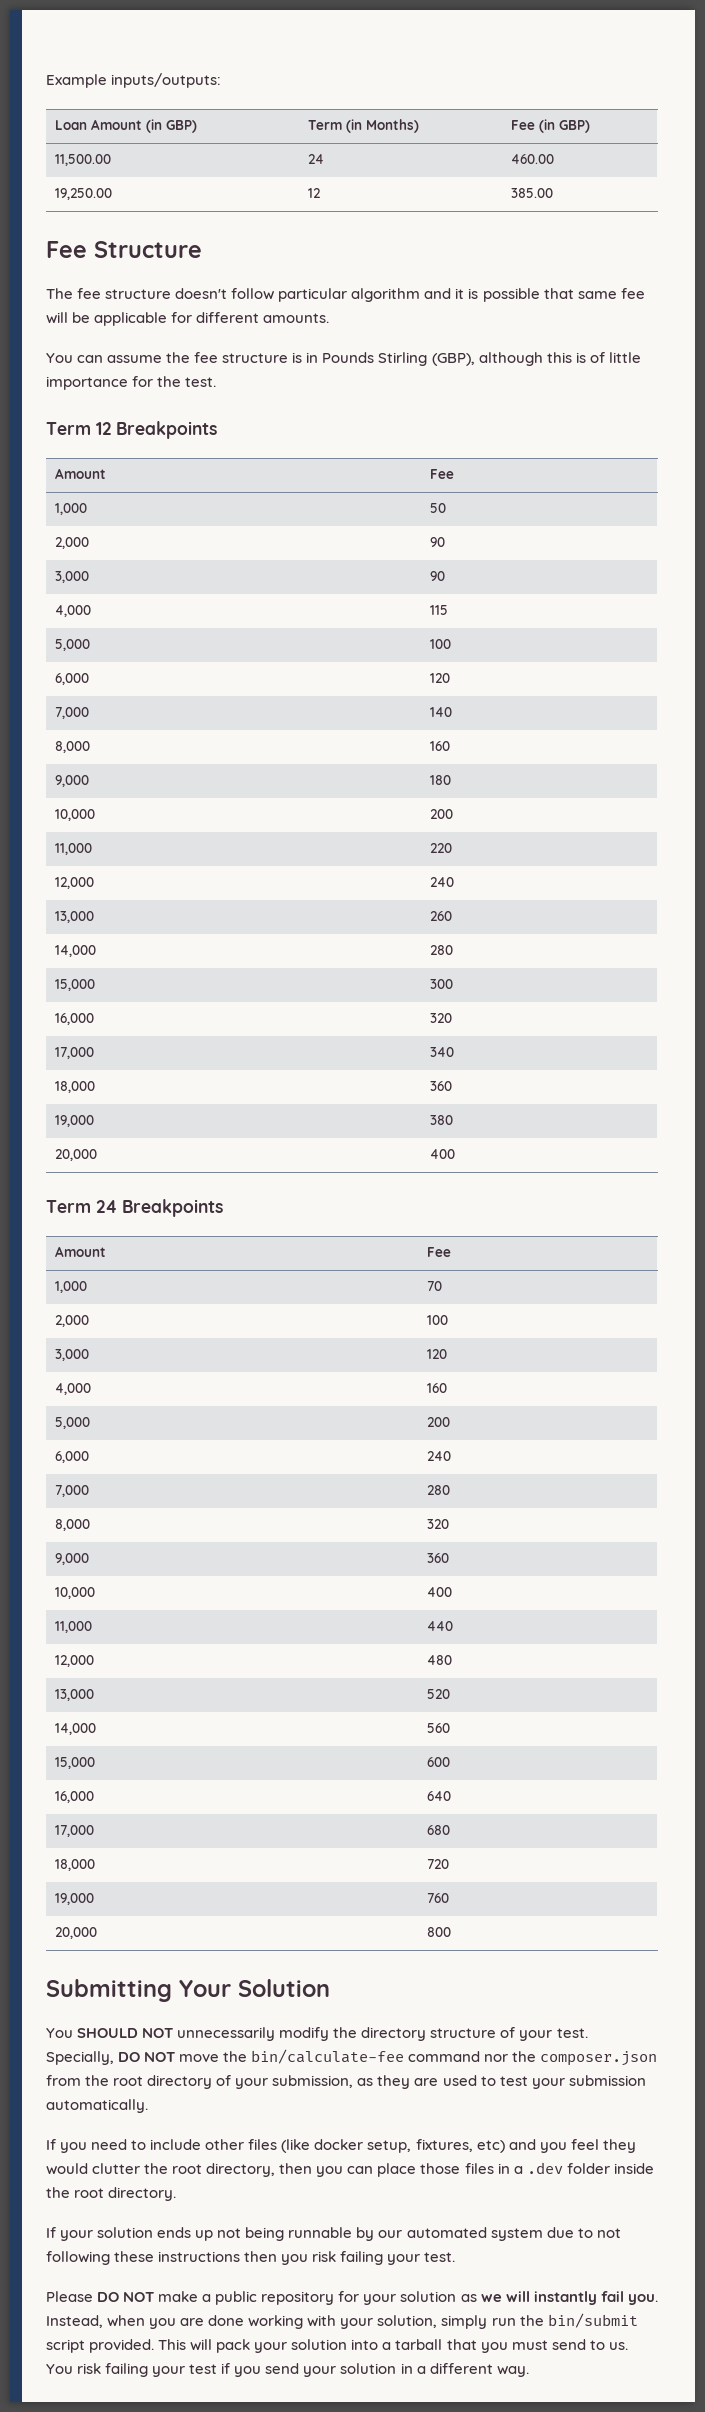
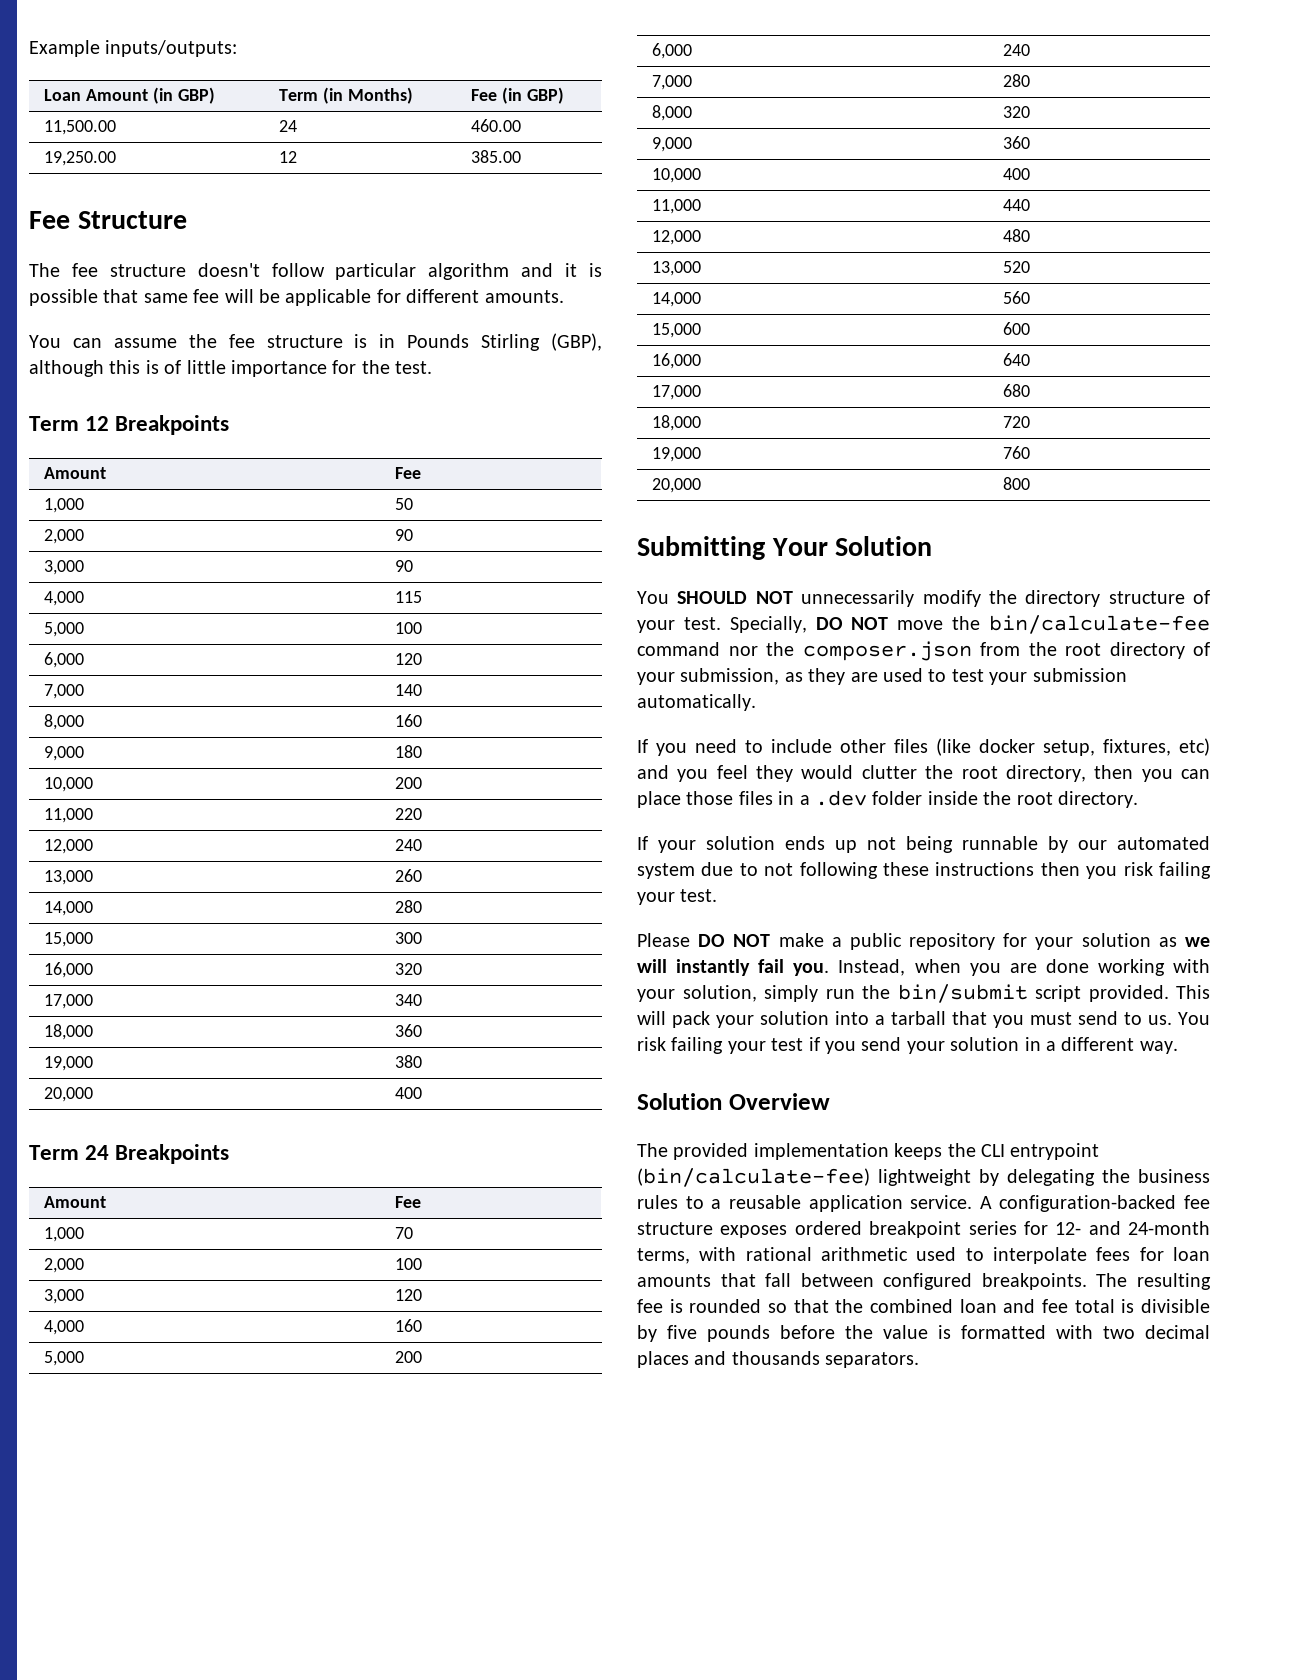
(529, 2371) none -> [637,1093,830,1110] [637,1143,1100,1160] [637,1168,1210,1187] [637,1195,1210,1212] [637,1221,1210,1238] [637,1247,1210,1264] [637,1273,1211,1290] [637,1299,1210,1313] [637,1325,1210,1342] [637,1351,920,1368] // Solution Overview // The provided implementation keeps the CLI entrypoint (bin/calculate-fee) lightweight by delegating the business rules to a reusable application service. A configuration-backed fee structure exposes ordered breakpoint series for 12- and 24-month terms, with rational arithmetic used to interpolate fees for loan amounts that fall between configured breakpoints. The resulting fee is rounded so that the combined loan and fee total is divisible by five pounds before the value is formatted with two decimal places and thousands separators.

